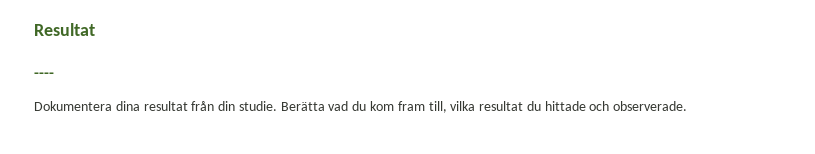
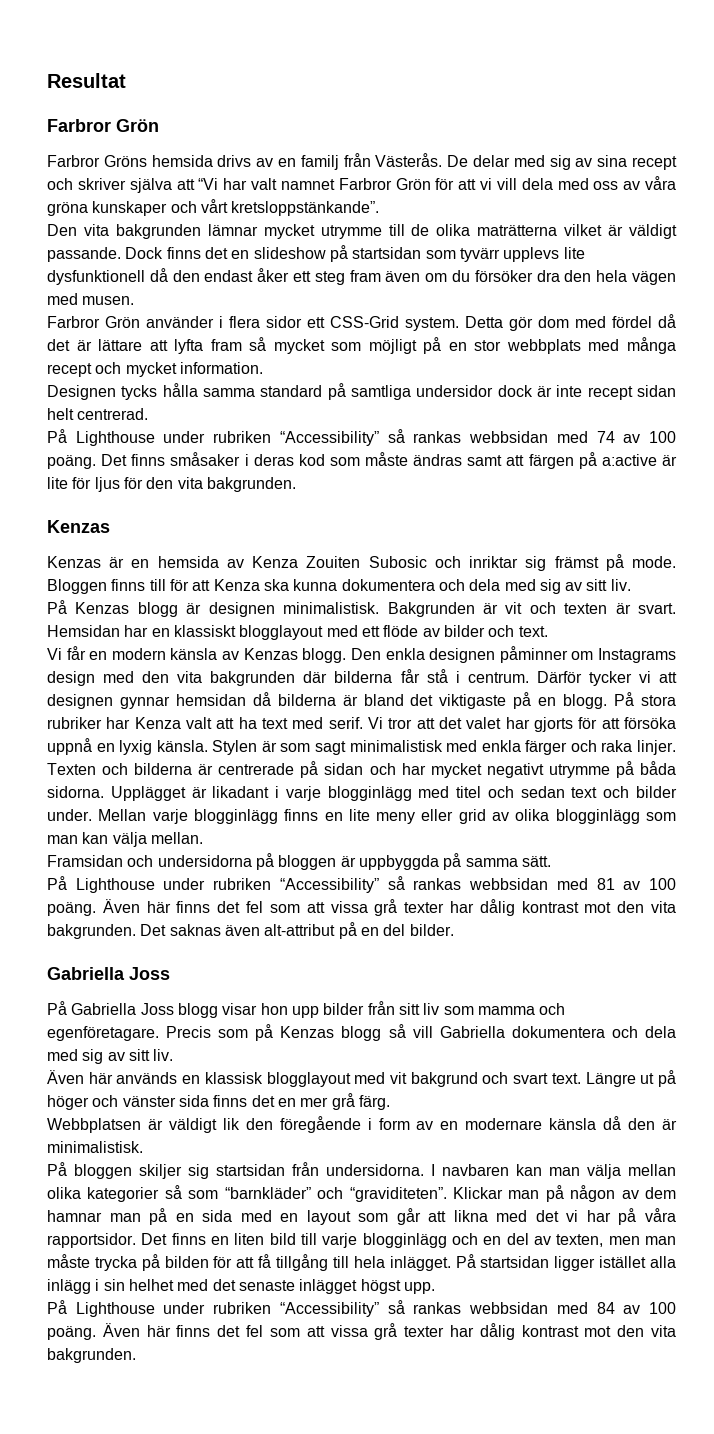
[34,72,54,78] [34,101,688,113] ---- // Dokumentera dina resultat från din studie. Berätta vad du kom fram till, vilka resultat du hittade och observerade. -> [47,119,159,132] [47,153,677,170] [47,176,676,193] [47,199,380,216] [47,224,677,239] [47,245,585,262] [47,268,676,285] [47,293,135,305] [47,314,676,331] [47,337,677,354] [47,362,263,377] [47,383,676,400] [47,408,149,420] [47,429,677,446] [47,452,677,469] [47,477,296,492] [47,520,110,533] [47,554,676,571] [47,579,631,594] [47,600,676,617] [47,625,548,640] [47,646,677,663] [47,669,677,686] [47,692,676,709] [47,717,676,732] [47,738,676,755] [47,761,677,778] [47,786,677,801] [47,809,677,824] [47,832,203,847] [47,853,551,870] [47,876,677,893] [47,899,676,916] [47,922,454,939] [47,967,170,980] [47,1001,566,1018] [47,1024,677,1041] [47,1049,174,1064] [47,1070,676,1087] [47,1093,390,1110] [47,1116,678,1133] [47,1141,143,1153] [47,1162,676,1179] [47,1185,676,1202] [47,1208,676,1225] [47,1233,676,1248] [47,1254,677,1271] [47,1279,435,1294] [47,1300,677,1317] [47,1323,676,1340] [47,1348,136,1363] Farbror Grön // Farbror Gröns hemsida drivs av en familj från Västerås. De delar med sig av sina recept och skriver själva att “Vi har valt namnet Farbror Grön för att vi vill dela med oss av våra gröna kunskaper och vårt kretsloppstänkande”. // Den vita bakgrunden lämnar mycket utrymme till de olika maträtterna vilket är väldigt passande. Dock finns det en slideshow på startsidan som tyvärr upplevs lite dysfunktionell då den endast åker ett steg fram även om du försöker dra den hela vägen med musen. // Farbror Grön använder i flera sidor ett CSS-Grid system. Detta gör dom med fördel då det är lättare att lyfta fram så mycket som möjligt på en stor webbplats med många recept och mycket information. // Designen tycks hålla samma standard på samtliga undersidor dock är inte recept sidan helt centrerad. // På Lighthouse under rubriken “Accessibility” så rankas webbsidan med 74 av 100 poäng. Det finns småsaker i deras kod som måste ändras samt att färgen på a:active är lite för ljus för den vita bakgrunden. // Kenzas // Kenzas är en hemsida av Kenza Zouiten Subosic och inriktar sig främst på mode. Bloggen finns till för att Kenza ska kunna dokumentera och dela med sig av sitt liv. // På Kenzas blogg är designen minimalistisk. Bakgrunden är vit och texten är svart. Hemsidan har en klassiskt blogglayout med ett flöde av bilder och text. // Vi får en modern känsla av Kenzas blogg. Den enkla designen påminner om Instagrams design med den vita bakgrunden där bilderna får stå i centrum. Därför tycker vi att designen gynnar hemsidan då bilderna är bland det viktigaste på en blogg. På stora rubriker har Kenza valt att ha text med serif. Vi tror att det valet har gjorts för att försöka uppnå en lyxig känsla. Stylen är som sagt minimalistisk med enkla färger och raka linjer. Texten och bilderna är centrerade på sidan och har mycket negativt utrymme på båda sidorna. Upplägget är likadant i varje blogginlägg med titel och sedan text och bilder under. Mellan varje blogginlägg finns en lite meny eller grid av olika blogginlägg som man kan välja mellan. // Framsidan och undersidorna på bloggen är uppbyggda på samma sätt. // På Lighthouse under rubriken “Accessibility” så rankas webbsidan med 81 av 100 poäng. Även här finns det fel som att vissa grå texter har dålig kontrast mot den vita bakgrunden. Det saknas även alt-attribut på en del bilder. // Gabriella Joss // På Gabriella Joss blogg visar hon upp bilder från sitt liv som mamma och egenföretagare. Precis som på Kenzas blogg så vill Gabriella dokumentera och dela med sig av sitt liv. // Även här används en klassisk blogglayout med vit bakgrund och svart text. Längre ut på höger och vänster sida finns det en mer grå färg. // Webbplatsen är väldigt lik den föregående i form av en modernare känsla då den är minimalistisk. // På bloggen skiljer sig startsidan från undersidorna. I navbaren kan man välja mellan olika kategorier så som “barnkläder” och “graviditeten”. Klickar man på någon av dem hamnar man på en sida med en layout som går att likna med det vi har på våra rapportsidor. Det finns en liten bild till varje blogginlägg och en del av texten, men man måste trycka på bilden för att få tillgång till hela inlägget. På startsidan ligger istället alla inlägg i sin helhet med det senaste inlägget högst upp. // På Lighthouse under rubriken “Accessibility” så rankas webbsidan med 84 av 100 poäng. Även här finns det fel som att vissa grå texter har dålig kontrast mot den vita bakgrunden.

